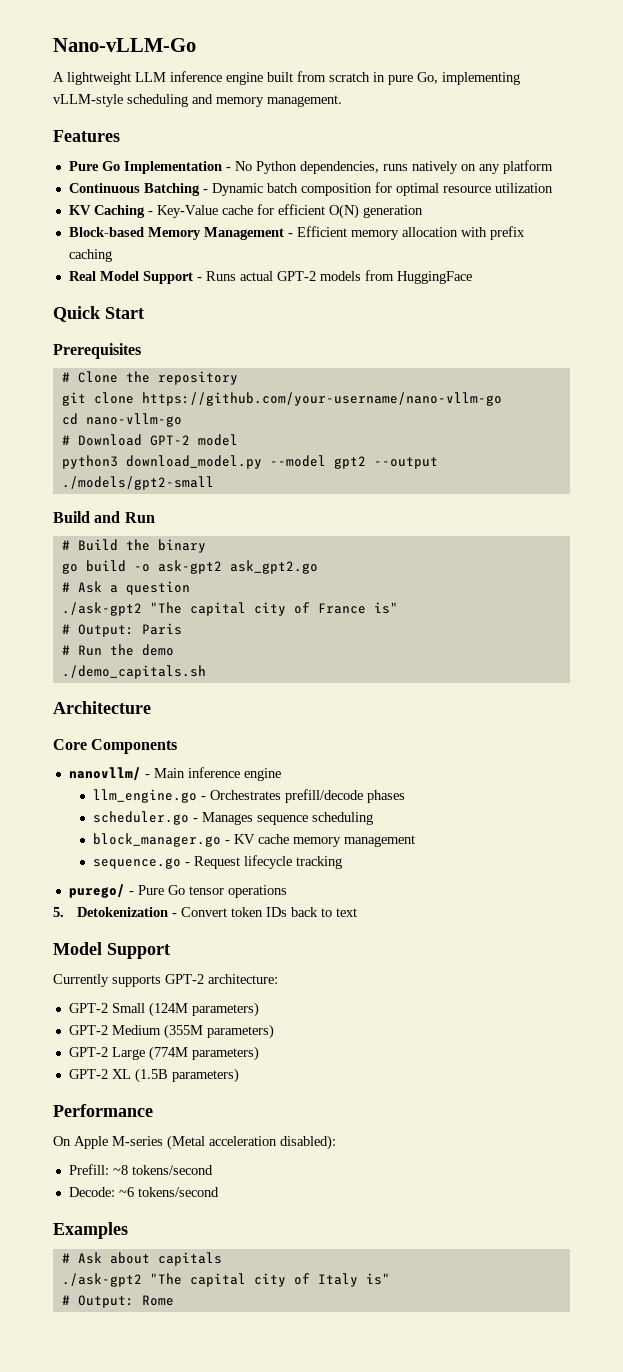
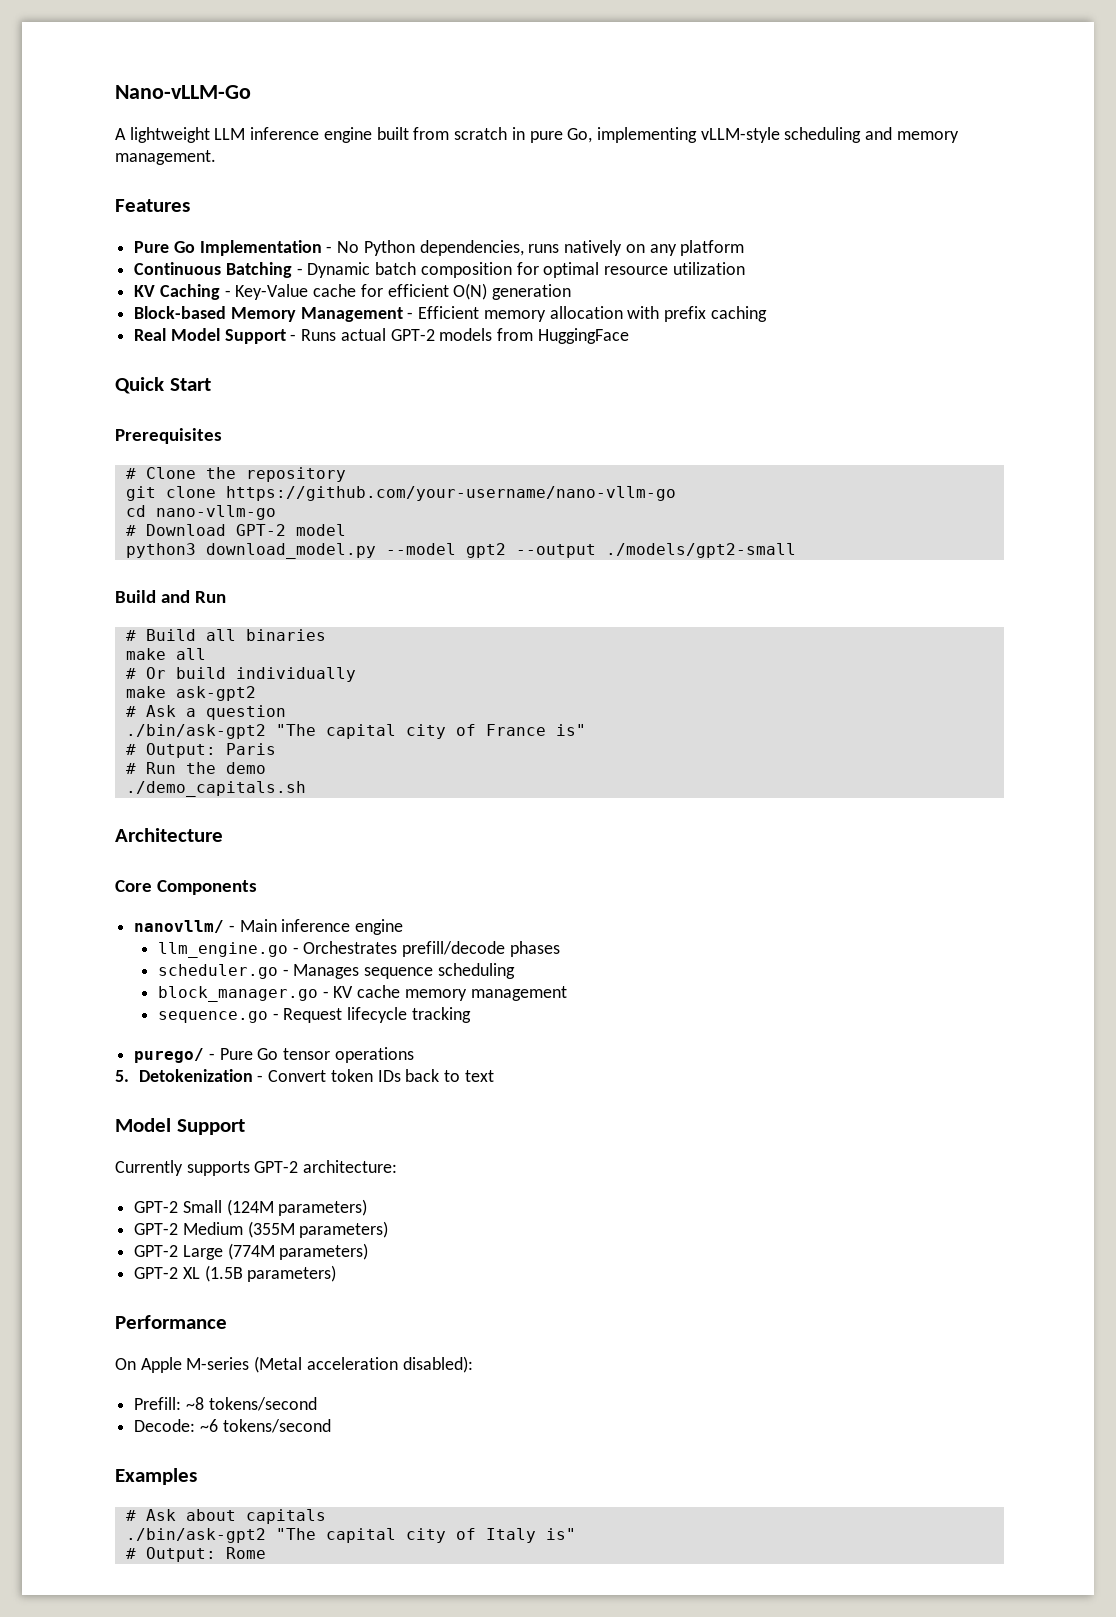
[125,539,206,553] [61,560,150,574] the binary // go build -o -> [205,629,326,641] [125,648,206,660] [125,667,356,682] [125,686,166,698] all binaries // make all // # Or build individually // make
[229,560,318,574] ask_gpt2.go -> (256, 693) none
[61,602,142,616] ./ask-gpt2 -> [125,724,266,739] ./bin/ask-gpt2
[61,1273,142,1287] ./ask-gpt2 -> [125,1528,266,1543] ./bin/ask-gpt2

